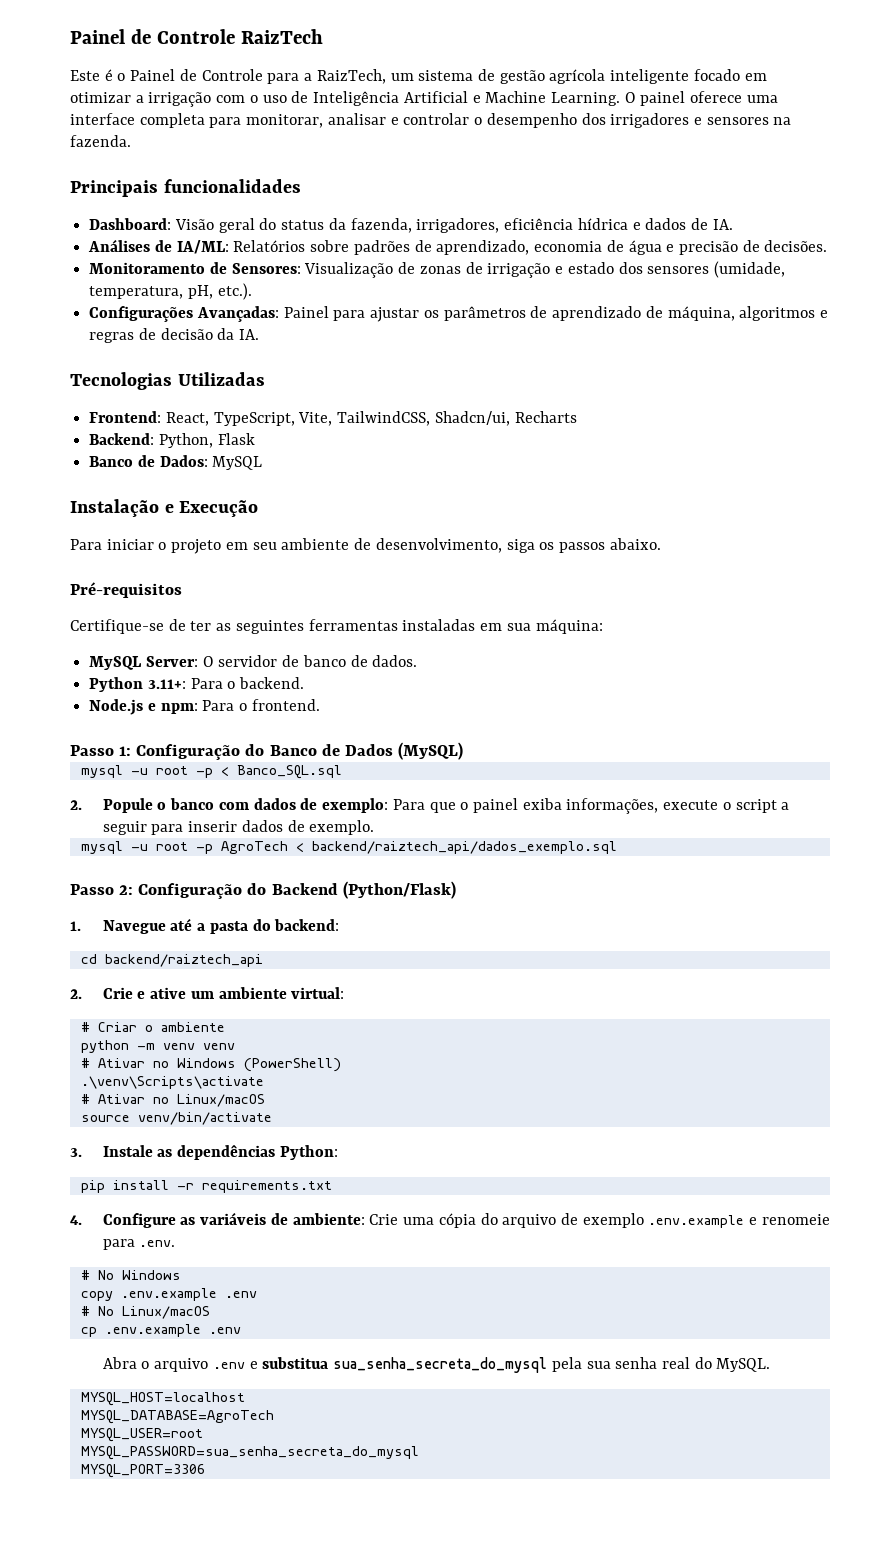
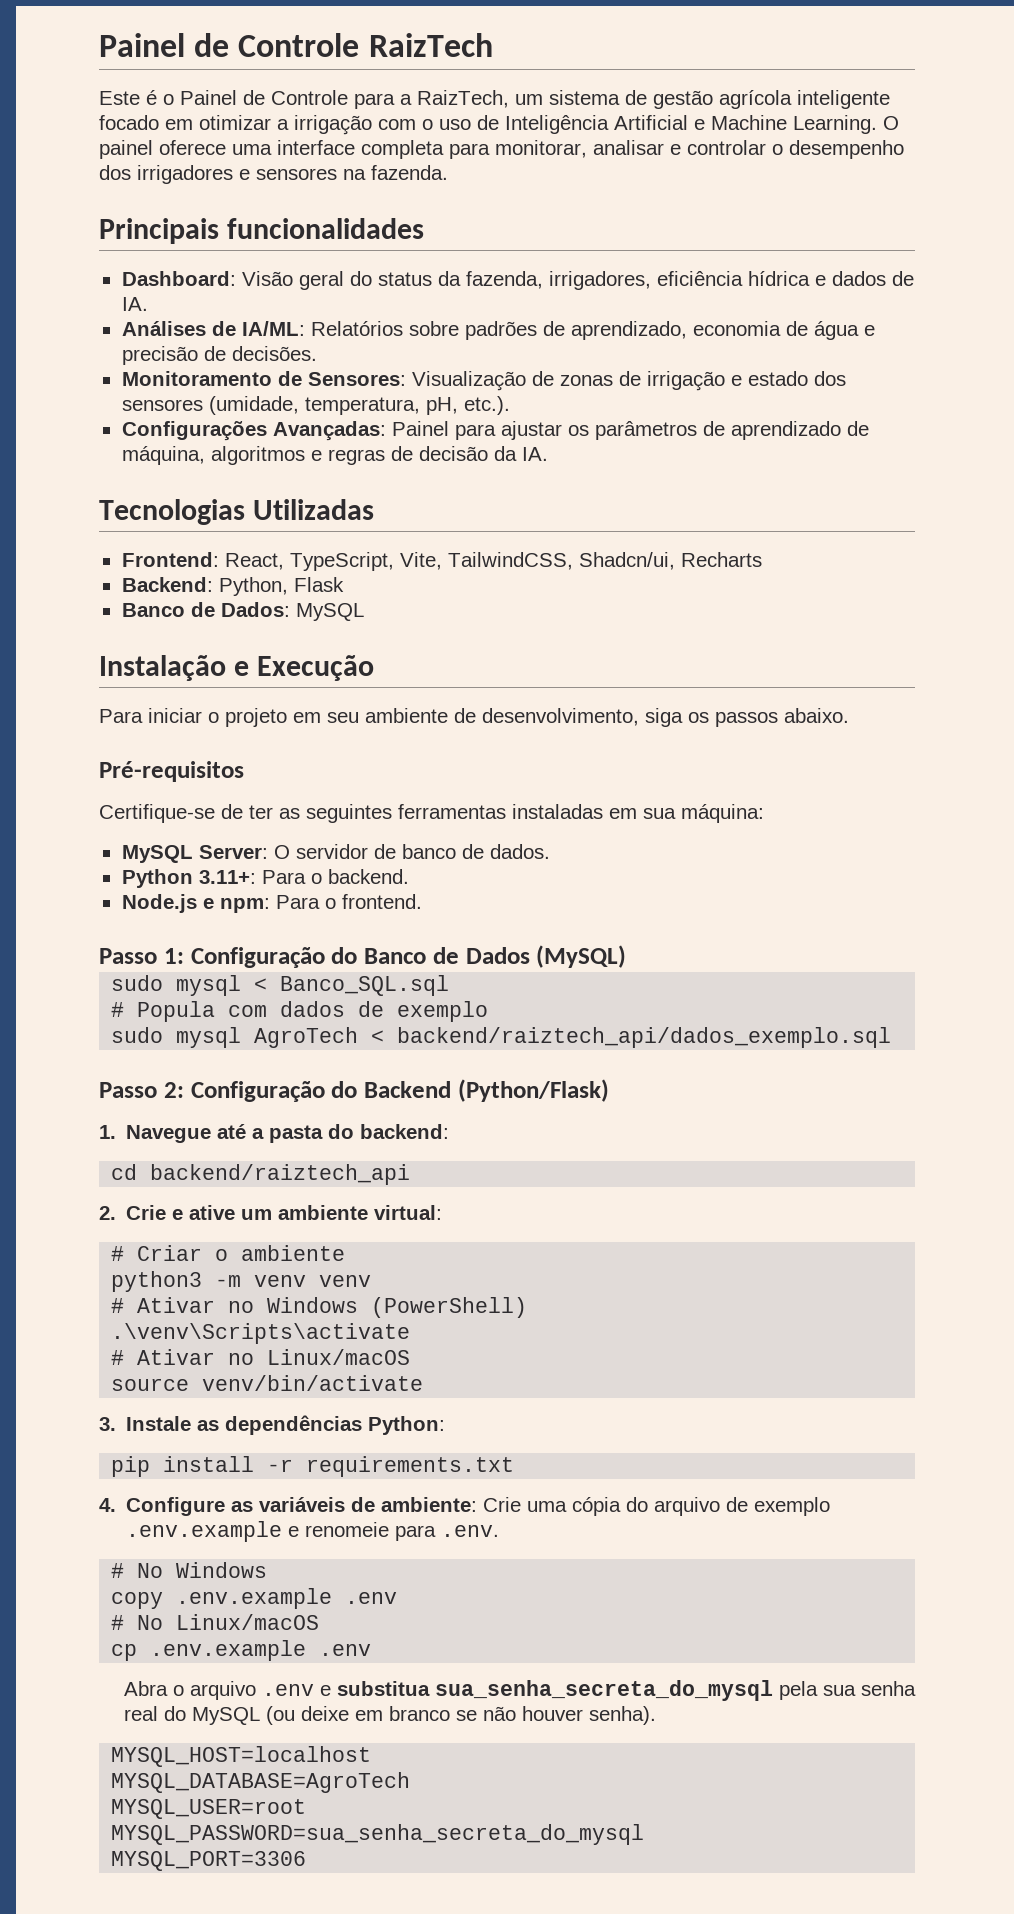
[80,765,342,779] [70,798,790,814] [102,820,375,835] [80,841,213,854] mysql -u root -p < Banco_SQL.sql // 2. Popule o banco com dados de exemplo: Para que o painel exiba informações, execute o script a seguir para inserir dados de exemplo. // mysql -u root -p -> [111,975,450,996] [111,1001,489,1022] [111,1027,242,1048] sudo mysql < Banco_SQL.sql // # Popula com dados de exemplo // sudo mysql
[80,1040,129,1053] python -> [111,1271,203,1292] python3
[716,1358,771,1372] MySQL. -> [191,1706,656,1725] MySQL (ou deixe em branco se não houver senha).

